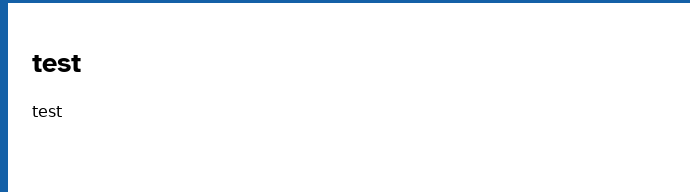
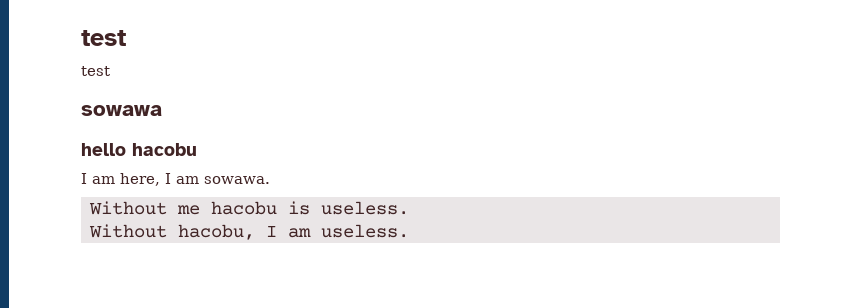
(62, 111) none -> [81,105,162,116] [81,143,197,156] [81,173,270,186] [89,201,409,215] [89,224,409,240] // sowawa // hello hacobu // I am here, I am sowawa. // Without me hacobu is useless. // Without hacobu, I am useless.

